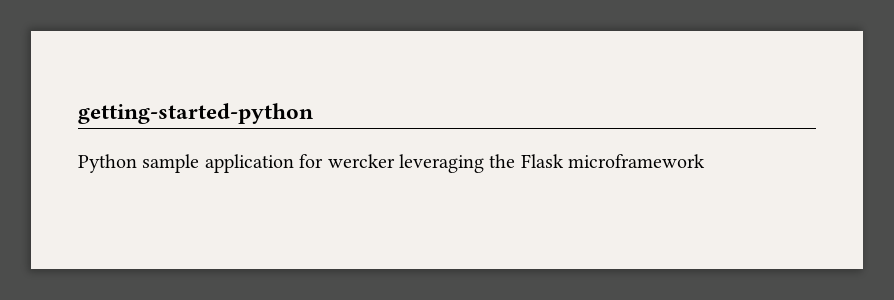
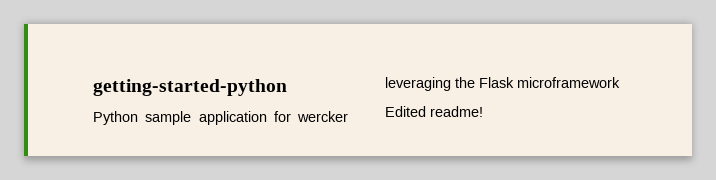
(706, 161) none -> [385,106,483,117] // Edited readme!

